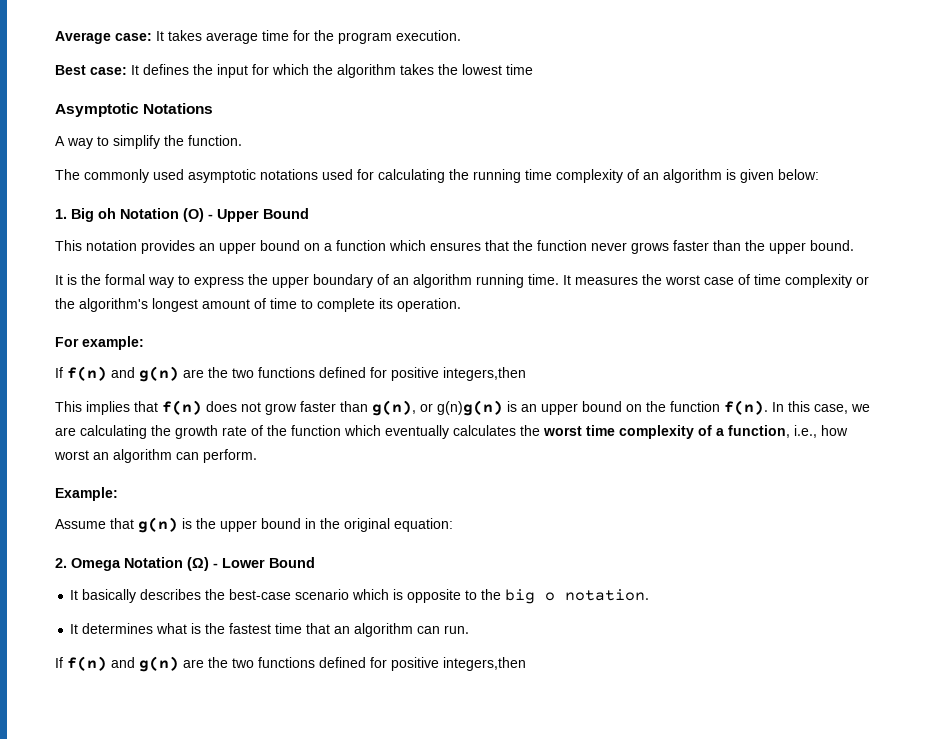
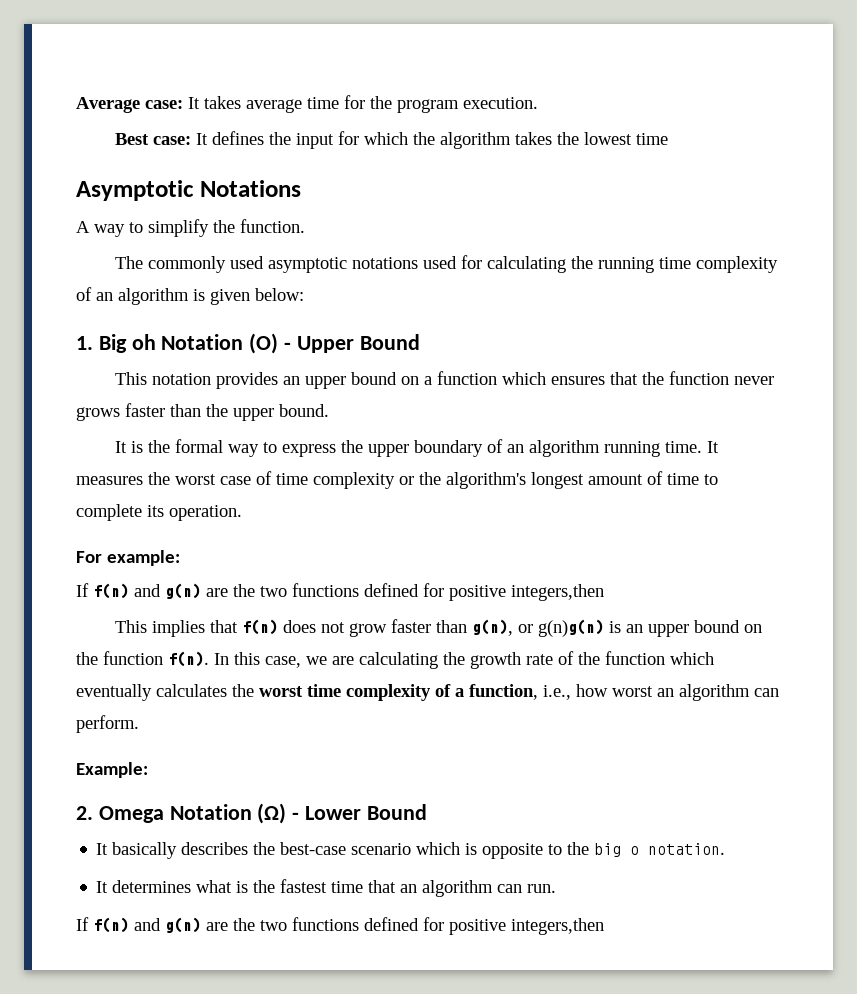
[55,517,453,533] // Assume that g(n) is the upper bound in the original equation: -> (148, 770) none

